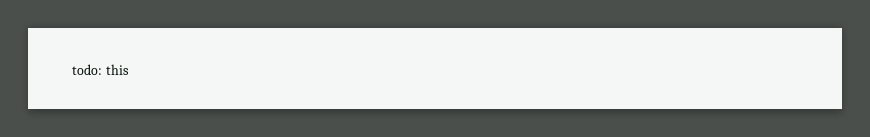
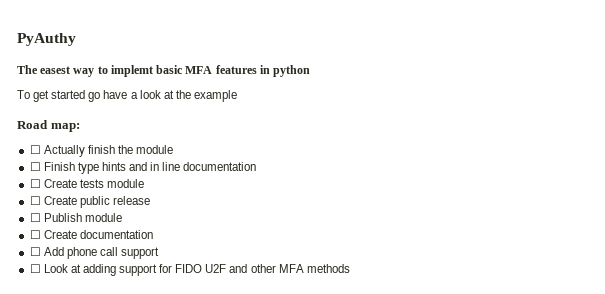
[72,64,129,75] todo: this -> [17,33,76,46] [17,65,311,77] [17,90,237,102] [17,120,80,132] [29,145,174,157] [29,162,257,174] [29,179,144,188] [29,196,150,208] [29,213,122,222] [29,230,153,239] [29,247,160,259] [29,264,350,276] PyAuthy // The easest way to implemt basic MFA features in python // To get started go have a look at the example // Road map: // ☐ Actually finish the module // ☐ Finish type hints and in line documentation // ☐ Create tests module // ☐ Create public release // ☐ Publish module // ☐ Create documentation // ☐ Add phone call support // ☐ Look at adding support for FIDO U2F and other MFA methods

